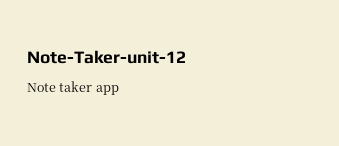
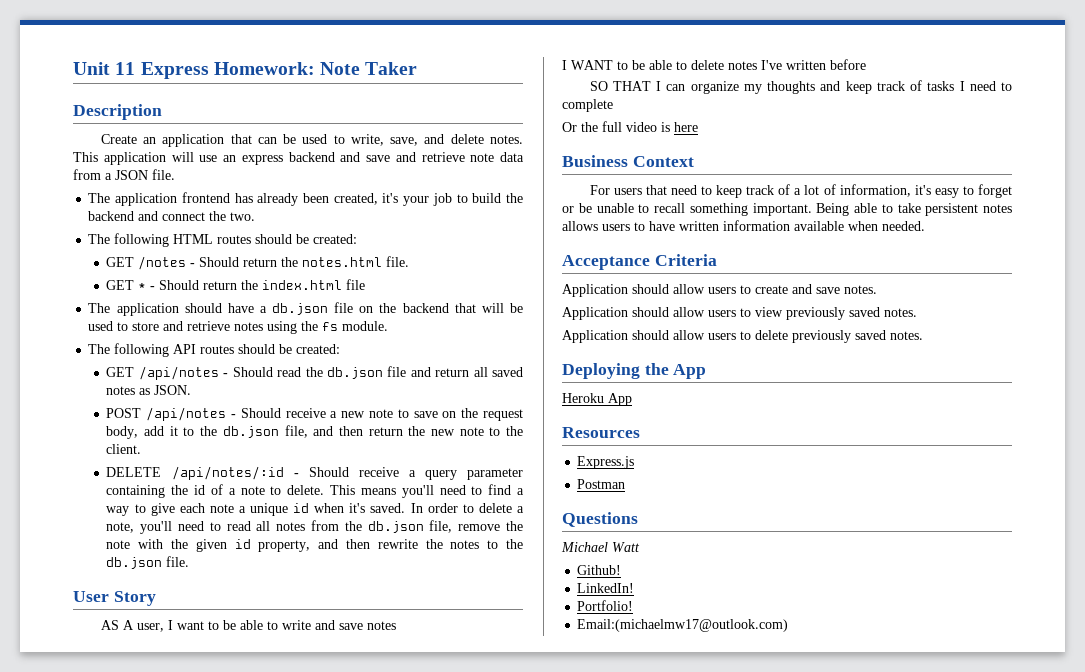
[27,50,186,64] [27,81,119,95] Note-Taker-unit-12 // Note taker app -> [73,62,418,79] [73,104,162,120] [100,134,523,147] [73,152,524,165] [73,169,175,180] [88,192,524,206] [88,211,256,221] [88,233,358,247] [106,256,410,270] [106,279,366,290] [88,302,523,316] [88,321,389,334] [88,343,341,357] [106,366,523,380] [106,385,192,395] [106,407,523,421] [106,425,523,439] [106,444,142,454] [106,466,523,480] [106,484,524,498] [106,503,525,516] [106,520,523,534] [106,539,523,552] [106,556,190,569] [73,591,156,606] [100,620,396,632] [562,59,866,70] [589,80,1012,94] [562,99,613,112] [562,121,698,132] [562,155,694,167] [589,184,1013,198] [562,203,1012,216] [562,220,925,231] [562,254,717,270] [562,284,877,297] [562,307,917,320] [562,330,923,343] [562,363,707,379] [562,393,632,406] [562,427,640,438] [577,456,635,469] [577,479,626,489] [562,512,638,527] [561,542,640,552] [577,565,622,575] [577,583,635,593] [577,600,634,611] [577,619,789,632] Unit 11 Express Homework: Note Taker // Description // Create an application that can be used to write, save, and delete notes. This application will use an express backend and save and retrieve note data from a JSON file. // The application frontend has already been created, it's your job to build the backend and connect the two. // The following HTML routes should be created: // GET /notes - Should return the notes.html file. // GET * - Should return the index.html file // The application should have a db.json file on the backend that will be used to store and retrieve notes using the fs module. // The following API routes should be created: // GET /api/notes - Should read the db.json file and return all saved notes as JSON. // POST /api/notes - Should receive a new note to save on the request body, add it to the db.json file, and then return the new note to the client. // DELETE /api/notes/:id - Should receive a query parameter containing the id of a note to delete. This means you'll need to find a way to give each note a unique id when it's saved. In order to delete a note, you'll need to read all notes from the db.json file, remove the note with the given id property, and then rewrite the notes to the db.json file. // User Story // AS A user, I want to be able to write and save notes // I WANT to be able to delete notes I've written before // SO THAT I can organize my thoughts and keep track of tasks I need to complete // Or the full video is here // Business Context // For users that need to keep track of a lot of information, it's easy to forget or be unable to recall something important. Being able to take persistent notes allows users to have written information available when needed. // Acceptance Criteria // Application should allow users to create and save notes. // Application should allow users to view previously saved notes. // Application should allow users to delete previously saved notes. // Deploying the App // Heroku App // Resources // Express.js // Postman // Questions // Michael Watt // Github! // LinkedIn! // Portfolio! // Email:(michaelmw17@outlook.com)

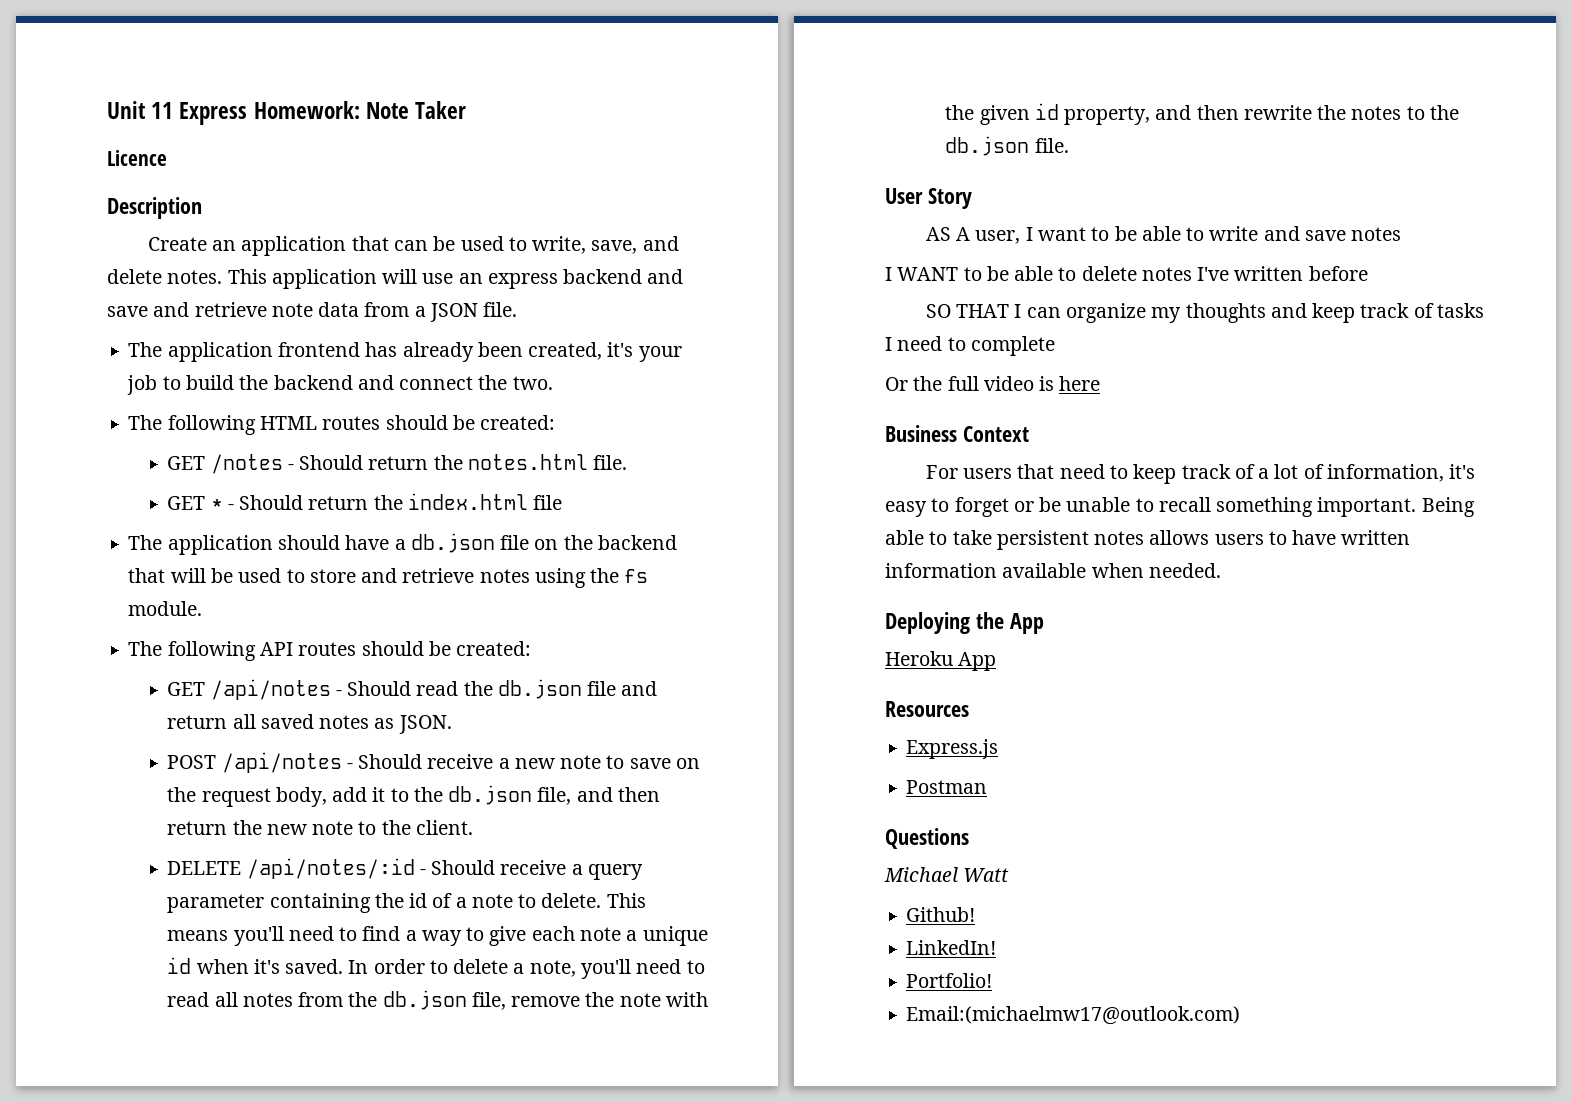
(418, 68) none -> [107,150,167,166] // Licence
[562,254,717,270] [562,284,877,297] [562,307,917,320] [562,330,923,343] // Acceptance Criteria // Application should allow users to create and save notes. // Application should allow users to view previously saved notes. // Application should allow users to delete previously saved notes. -> (1221, 570) none

